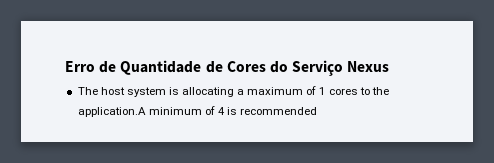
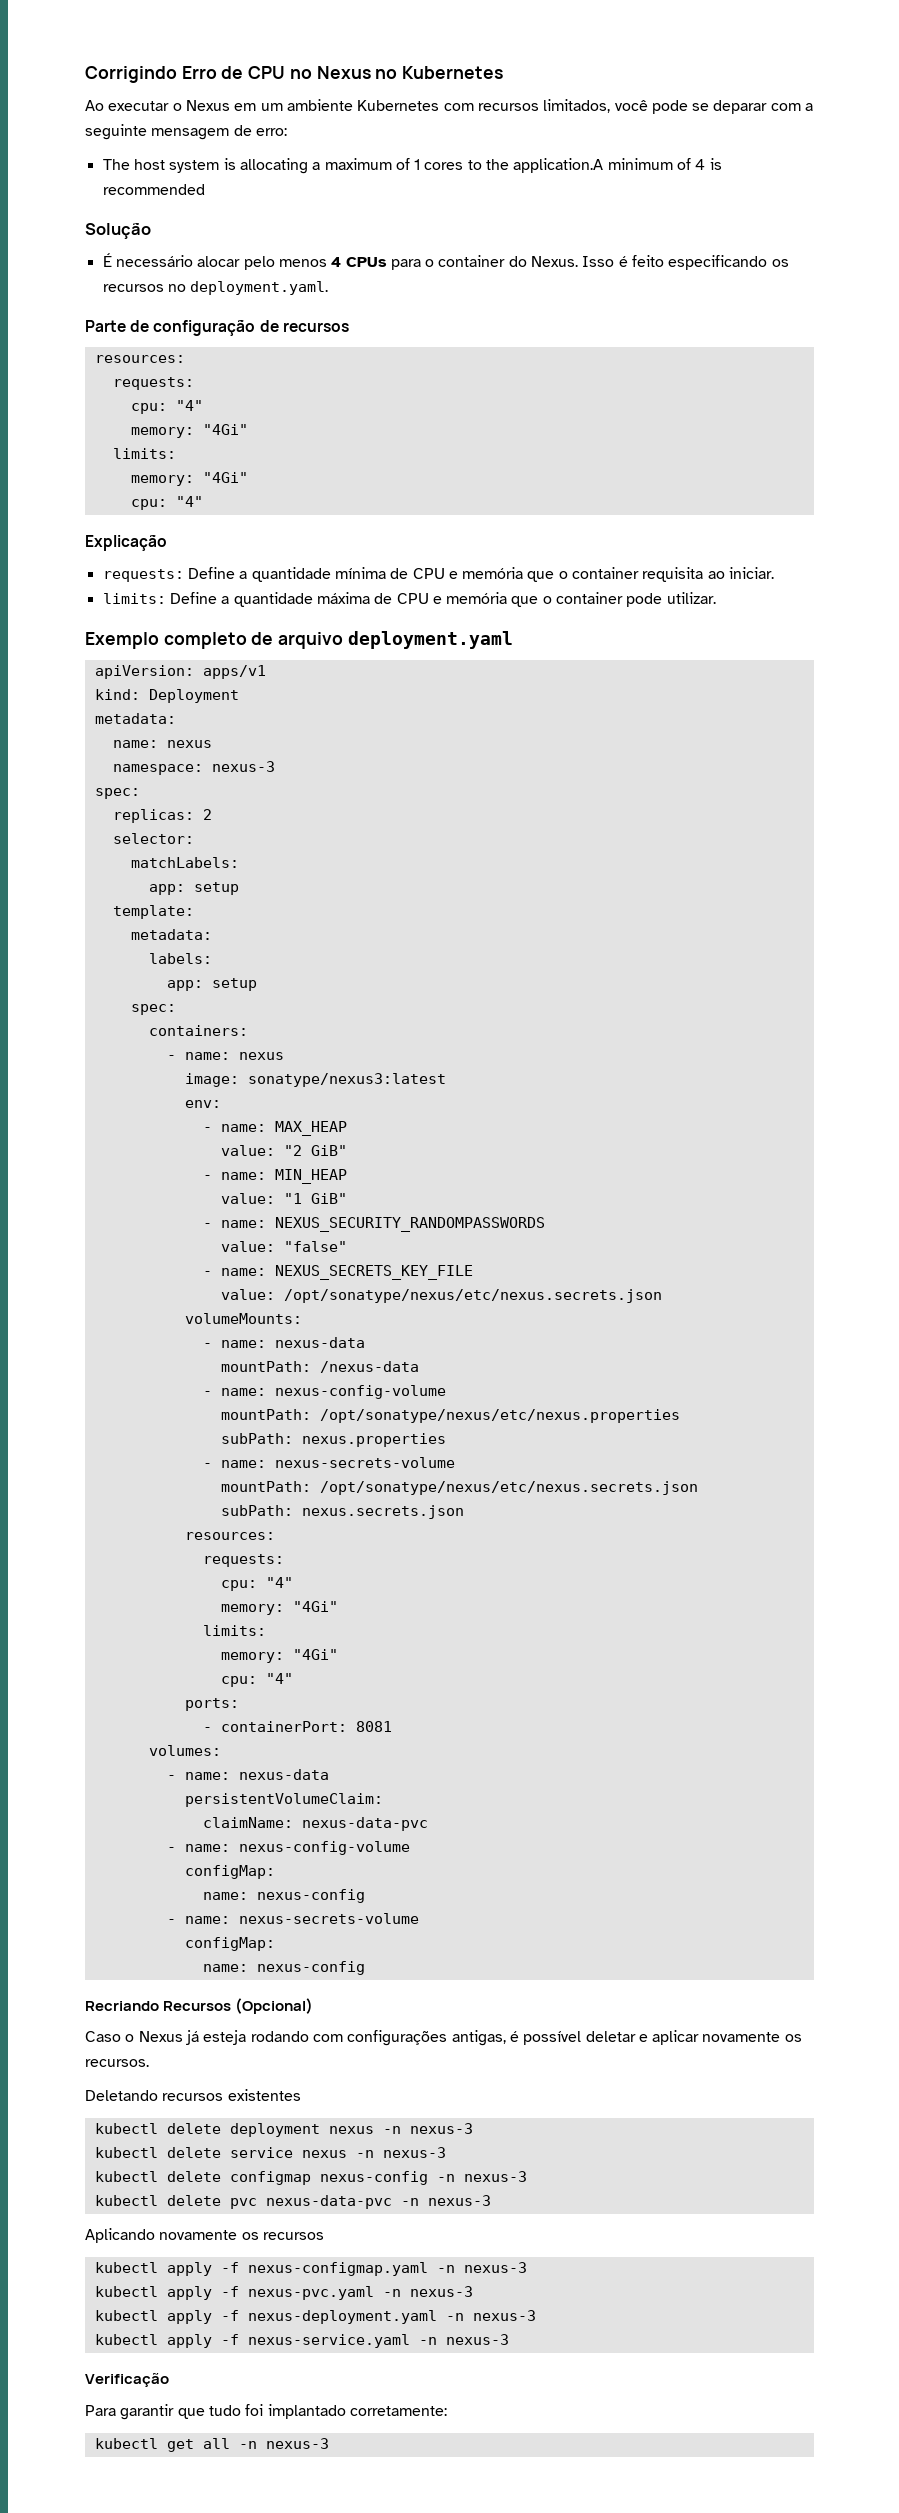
(65, 66) none -> [85,66,177,83] Corrigindo
[120,60,390,76] Quantidade de Cores do Serviço Nexus -> [248,66,504,79] [85,99,814,114] [85,124,287,140] CPU no Nexus no Kubernetes // Ao executar o Nexus em um ambiente Kubernetes com recursos limitados, você pode se deparar com a seguinte mensagem de erro:
(318, 111) none -> [85,223,151,239] [102,253,789,270] [102,281,329,295] [85,320,349,336] [94,355,185,363] [112,377,194,390] [130,400,203,414] [130,424,248,438] [112,448,176,459] [130,472,248,486] [130,496,203,510] [85,535,167,551] [102,567,775,582] [102,592,716,607] [85,631,513,649] [94,665,266,679] [94,689,239,703] [94,713,176,724] [112,740,212,748] [112,761,275,775] [94,788,140,799] [112,809,212,823] [112,833,194,844] [130,857,239,868] [148,882,239,895] [112,905,194,919] [130,929,212,940] [148,953,212,964] [166,978,257,991] [130,1004,176,1015] [148,1025,248,1036] [166,1052,284,1060] [184,1073,446,1087] [184,1100,221,1108] [202,1121,347,1136] [220,1145,347,1156] [202,1169,347,1184] [220,1193,347,1204] [202,1217,545,1232] [220,1241,347,1252] [202,1265,473,1280] [220,1289,662,1303] [184,1313,302,1324] [202,1337,365,1348] [220,1361,419,1373] [202,1385,446,1399] [220,1409,680,1423] [220,1433,446,1447] [202,1457,455,1468] [220,1481,698,1495] [220,1505,464,1519] [184,1532,275,1540] [202,1554,284,1567] [220,1577,293,1591] [220,1601,338,1615] [202,1625,266,1636] [220,1649,338,1663] [220,1673,293,1687] [184,1698,239,1711] [202,1721,392,1732] [148,1745,221,1756] [166,1769,329,1780] [184,1793,383,1807] [202,1817,428,1831] [166,1841,410,1855] [184,1865,275,1879] [202,1889,365,1903] [166,1913,419,1924] [184,1937,275,1951] [202,1961,365,1975] [85,1998,314,2014] [85,2030,802,2046] [85,2059,149,2067] [85,2089,301,2101] [94,2123,473,2137] [94,2147,446,2158] [94,2171,527,2185] [94,2195,491,2209] [85,2228,324,2243] [94,2262,527,2276] [94,2286,473,2300] [94,2310,536,2324] [94,2334,509,2348] [85,2373,169,2387] [85,2404,447,2420] [94,2438,329,2452] // Solução // É necessário alocar pelo menos 4 CPUs para o container do Nexus. Isso é feito especificando os recursos no deployment.yaml. // Parte de configuração de recursos // resources: // requests: // cpu: "4" // memory: "4Gi" // limits: // memory: "4Gi" // cpu: "4" // Explicação // requests: Define a quantidade mínima de CPU e memória que o container requisita ao iniciar. // limits: Define a quantidade máxima de CPU e memória que o container pode utilizar. // Exemplo completo de arquivo deployment.yaml // apiVersion: apps/v1 // kind: Deployment // metadata: // name: nexus // namespace: nexus-3 // spec: // replicas: 2 // selector: // matchLabels: // app: setup // template: // metadata: // labels: // app: setup // spec: // containers: // - name: nexus // image: sonatype/nexus3:latest // env: // - name: MAX_HEAP // value: "2 GiB" // - name: MIN_HEAP // value: "1 GiB" // - name: NEXUS_SECURITY_RANDOMPASSWORDS // value: "false" // - name: NEXUS_SECRETS_KEY_FILE // value: /opt/sonatype/nexus/etc/nexus.secrets.json // volumeMounts: // - name: nexus-data // mountPath: /nexus-data // - name: nexus-config-volume // mountPath: /opt/sonatype/nexus/etc/nexus.properties // subPath: nexus.properties // - name: nexus-secrets-volume // mountPath: /opt/sonatype/nexus/etc/nexus.secrets.json // subPath: nexus.secrets.json // resources: // requests: // cpu: "4" // memory: "4Gi" // limits: // memory: "4Gi" // cpu: "4" // ports: // - containerPort: 8081 // volumes: // - name: nexus-data // persistentVolumeClaim: // claimName: nexus-data-pvc // - name: nexus-config-volume // configMap: // name: nexus-config // - name: nexus-secrets-volume // configMap: // name: nexus-config // Recriando Recursos (Opcional) // Caso o Nexus já esteja rodando com configurações antigas, é possível deletar e aplicar novamente os recursos. // Deletando recursos existentes // kubectl delete deployment nexus -n nexus-3 // kubectl delete service nexus -n nexus-3 // kubectl delete configmap nexus-config -n nexus-3 // kubectl delete pvc nexus-data-pvc -n nexus-3 // Aplicando novamente os recursos // kubectl apply -f nexus-configmap.yaml -n nexus-3 // kubectl apply -f nexus-pvc.yaml -n nexus-3 // kubectl apply -f nexus-deployment.yaml -n nexus-3 // kubectl apply -f nexus-service.yaml -n nexus-3 // Verificação // Para garantir que tudo foi implantado corretamente: // kubectl get all -n nexus-3

